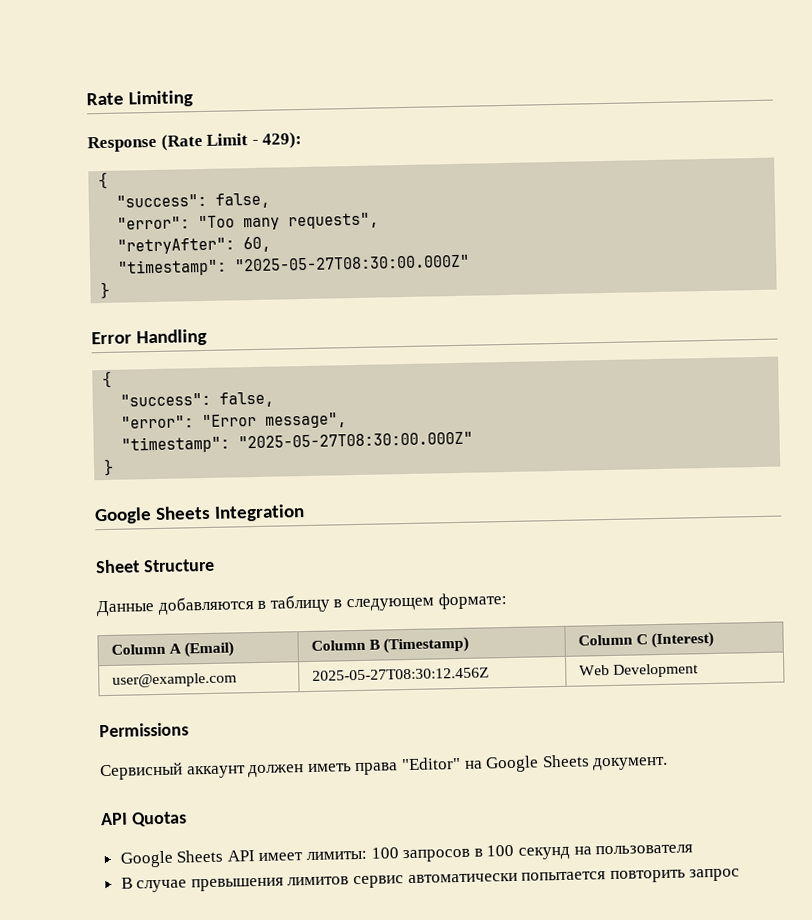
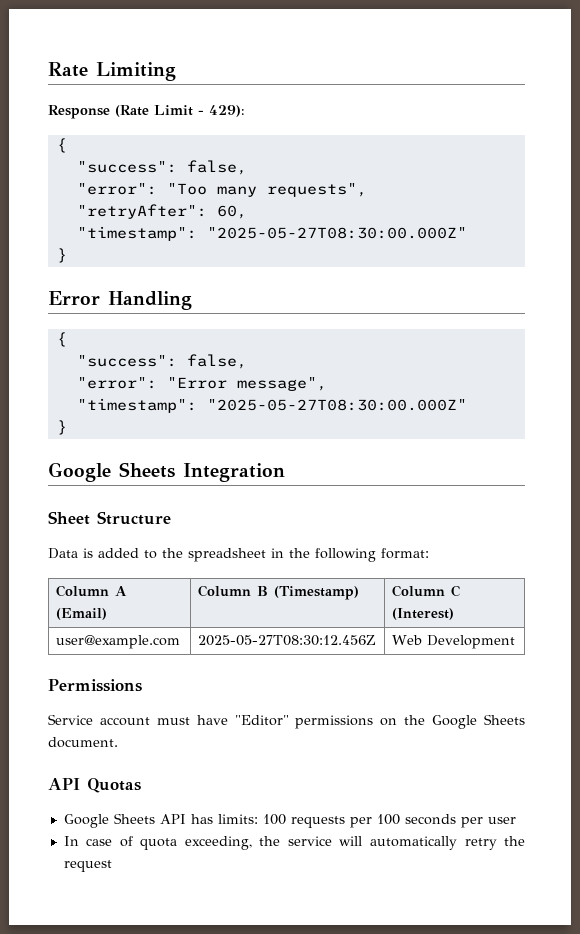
[96,592,507,617] Данные добавляются в таблицу в следующем формате: -> [48,548,429,562] Data is added to the spreadsheet in the following format:
[99,754,669,781] Сервисный аккаунт должен иметь права "Editor" на Google Sheets документ. -> [48,714,526,729] [48,737,118,748] Service account must have "Editor" permissions on the Google Sheets document.
[258,844,694,863] [120,868,741,893] имеет лимиты: 100 запросов в 100 секунд на пользователя // В случае превышения лимитов сервис автоматически попытается повторить запрос -> [190,814,516,828] [63,836,525,850] [63,860,112,872] has limits: 100 requests per 100 seconds per user // In case of quota exceeding, the service will automatically retry the request

